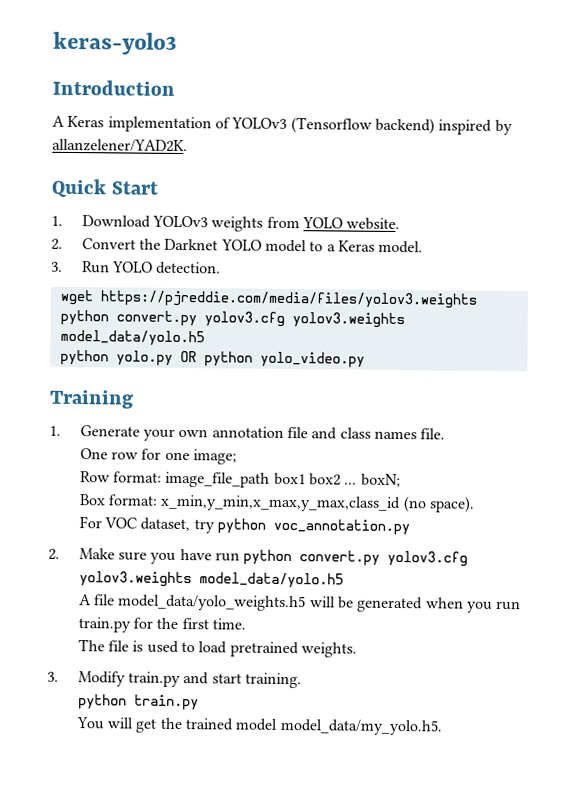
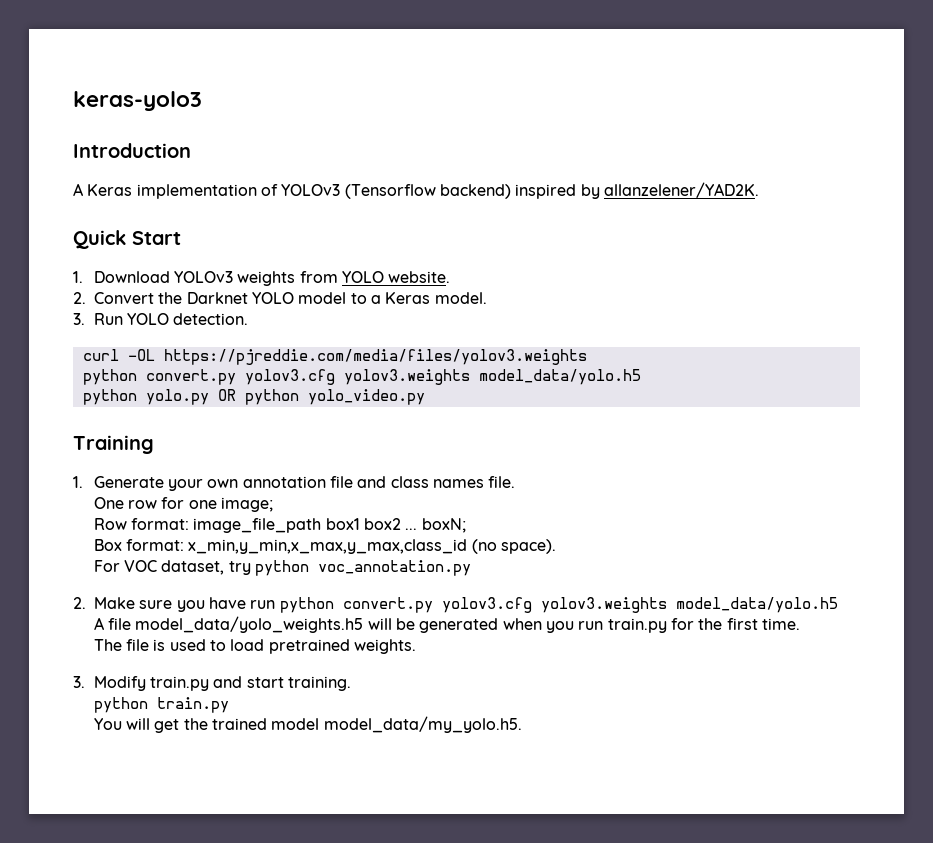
[59,289,93,306] wget -> [82,349,155,361] curl -OL

